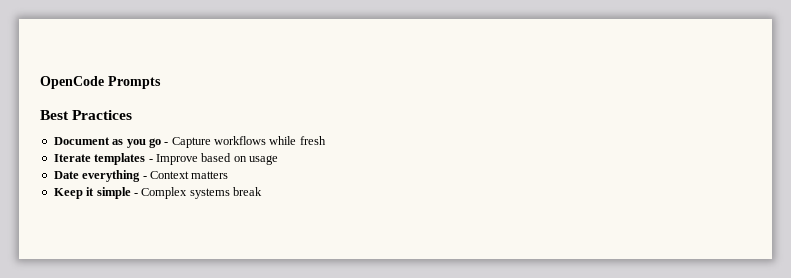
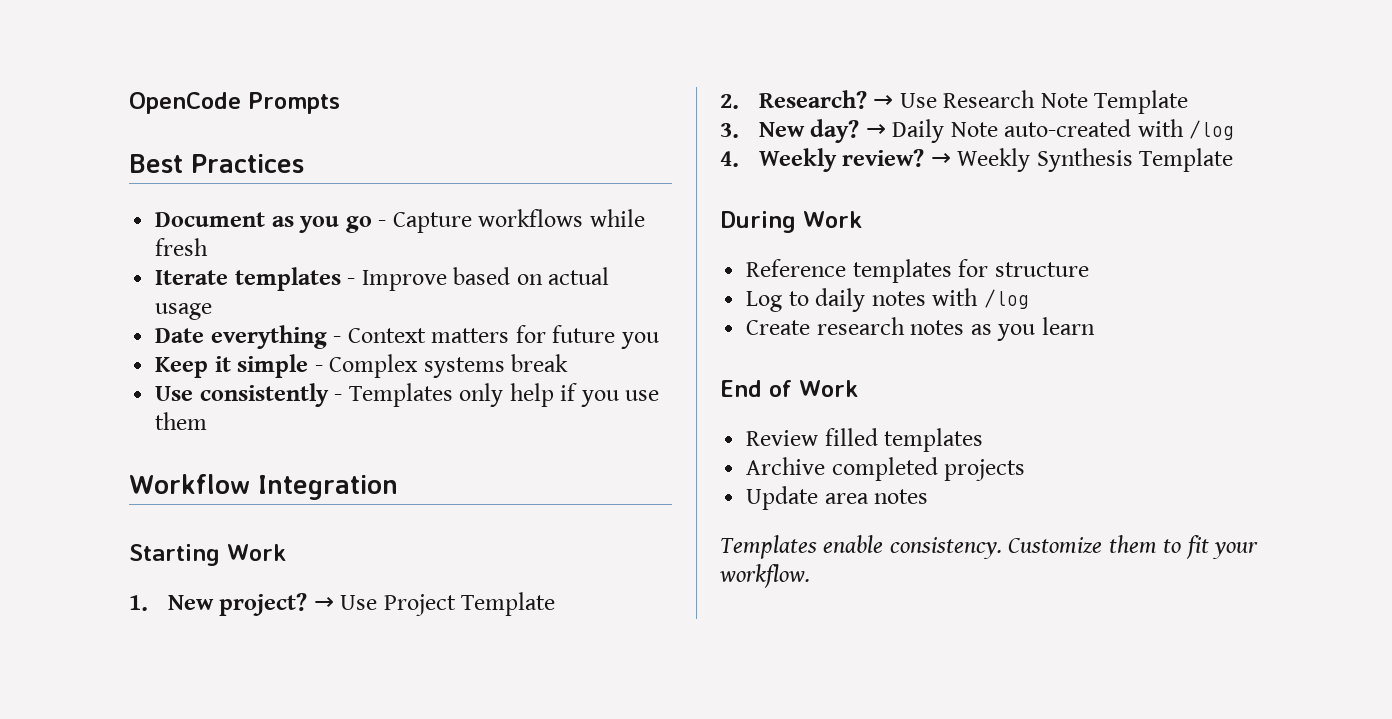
(247, 159) none -> [548,267,610,285] actual
(229, 175) none -> [515,325,659,349] for future you
(262, 191) none -> [155,383,660,407] [155,412,208,430] [129,474,398,500] [129,544,286,566] [129,592,556,616] [720,90,1189,114] [720,119,1234,143] [720,148,1234,172] [720,211,862,233] [746,259,1089,283] [746,288,1028,312] [746,317,1095,341] [720,380,858,397] [746,428,984,452] [746,457,1026,481] [746,486,929,510] [720,535,1259,559] [719,564,810,588] // Use consistently - Templates only help if you use them // Workflow Integration // Starting Work // 1. New project? → Use Project Template // 2. Research? → Use Research Note Template // 3. New day? → Daily Note auto-created with /log // 4. Weekly review? → Weekly Synthesis Template // During Work // Reference templates for structure // Log to daily notes with /log // Create research notes as you learn // End of Work // Review filled templates // Archive completed projects // Update area notes // Templates enable consistency. Customize them to fit your workflow.

